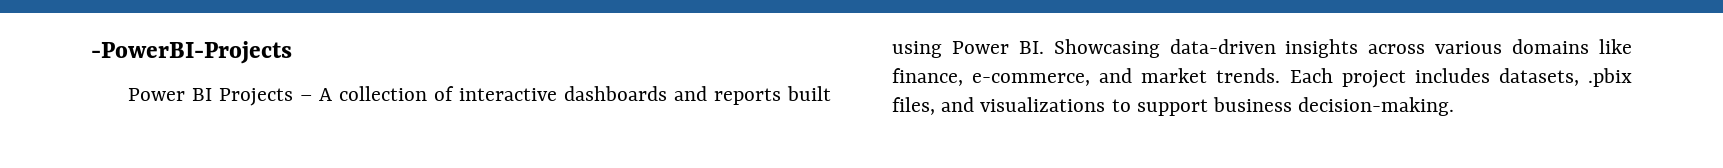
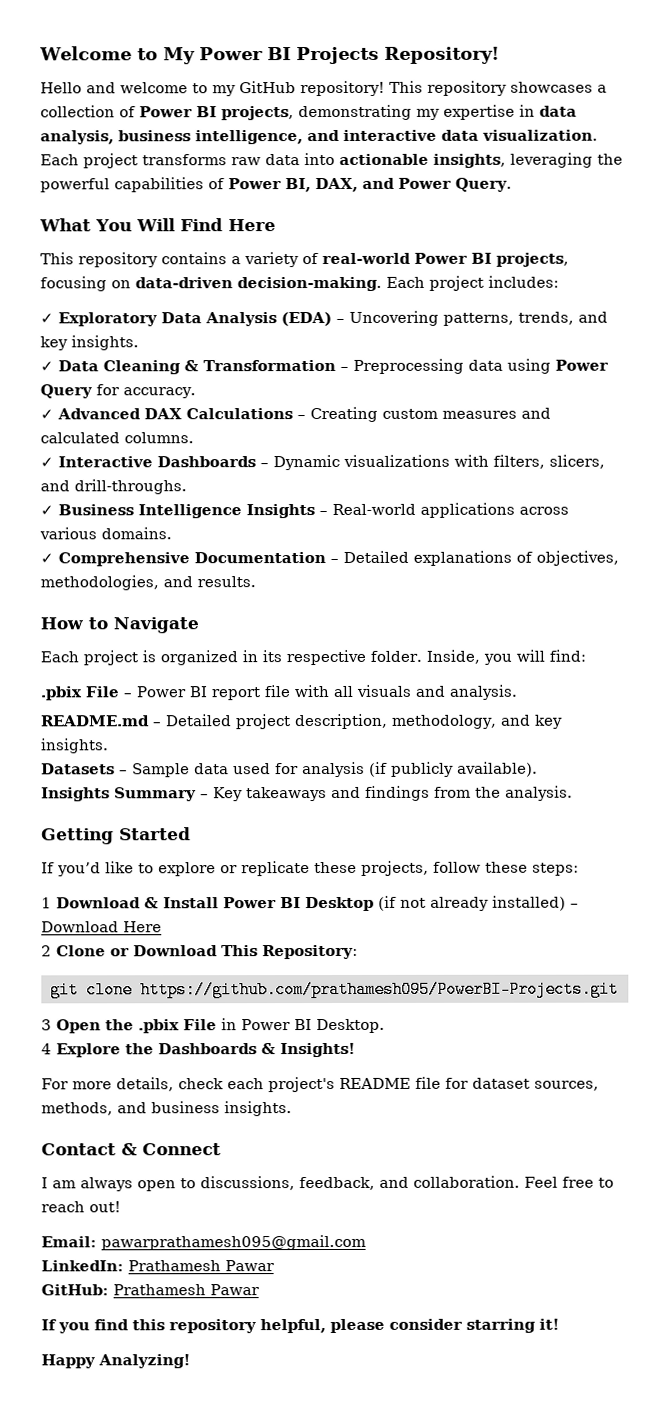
[91,41,292,64] [127,86,831,106] [892,39,1632,58] [892,68,1632,88] [892,97,1455,116] -PowerBI-Projects // Power BI Projects – A collection of interactive dashboards and reports built using Power BI. Showcasing data-driven insights across various domains like finance, e-commerce, and market trends. Each project includes datasets, .pbix files, and visualizations to support business decision-making. -> [39,46,500,65] [40,80,607,97] [40,104,577,121] [40,129,598,145] [40,152,623,169] [40,177,512,193] [39,218,276,232] [40,252,569,268] [40,275,559,292] [40,310,608,327] [40,335,139,351] [40,358,609,375] [40,384,196,399] [40,406,551,423] [40,432,194,444] [40,454,605,471] [40,479,187,495] [40,502,569,519] [39,527,172,540] [40,550,619,567] [40,575,256,591] [40,617,199,634] [40,649,586,666] [40,684,517,701] [41,713,563,730] [41,738,109,754] [41,761,538,778] [41,785,573,802] [41,827,191,845] [41,860,579,877] [41,895,579,912] [41,921,162,933] [41,944,358,960] [50,980,619,999] [41,1018,385,1034] [41,1042,356,1058] [41,1076,599,1093] [41,1101,292,1117] [41,1143,221,1156] [41,1175,614,1192] [41,1201,121,1213] [41,1234,366,1251] [41,1260,275,1272] [41,1284,260,1296] [41,1318,560,1334] [41,1354,191,1369] Welcome to My Power BI Projects Repository! // Hello and welcome to my GitHub repository! This repository showcases a collection of Power BI projects, demonstrating my expertise in data analysis, business intelligence, and interactive data visualization. Each project transforms raw data into actionable insights, leveraging the powerful capabilities of Power BI, DAX, and Power Query. // What You Will Find Here // This repository contains a variety of real-world Power BI projects, focusing on data-driven decision-making. Each project includes: // ✓ Exploratory Data Analysis (EDA) – Uncovering patterns, trends, and key insights. // ✓ Data Cleaning & Transformation – Preprocessing data using Power Query for accuracy. // ✓ Advanced DAX Calculations – Creating custom measures and calculated columns. // ✓ Interactive Dashboards – Dynamic visualizations with filters, slicers, and drill-throughs. // ✓ Business Intelligence Insights – Real-world applications across various domains. // ✓ Comprehensive Documentation – Detailed explanations of objectives, methodologies, and results. // How to Navigate // Each project is organized in its respective folder. Inside, you will find: // .pbix File – Power BI report file with all visuals and analysis. // README.md – Detailed project description, methodology, and key insights. // Datasets – Sample data used for analysis (if publicly available). // Insights Summary – Key takeaways and findings from the analysis. // Getting Started // If you’d like to explore or replicate these projects, follow these steps: // 1 Download & Install Power BI Desktop (if not already installed) – Download Here // 2 Clone or Download This Repository: // git clone https://github.com/prathamesh095/PowerBI-Projects.git // 3 Open the .pbix File in Power BI Desktop. // 4 Explore the Dashboards & Insights! // For more details, check each project's README file for dataset sources, methods, and business insights. // Contact & Connect // I am always open to discussions, feedback, and collaboration. Feel free to reach out! // Email: pawarprathamesh095@gmail.com // LinkedIn: Prathamesh Pawar // GitHub: Prathamesh Pawar // If you find this repository helpful, please consider starring it! // Happy Analyzing!

